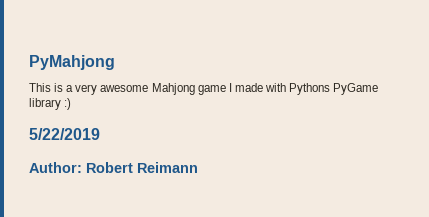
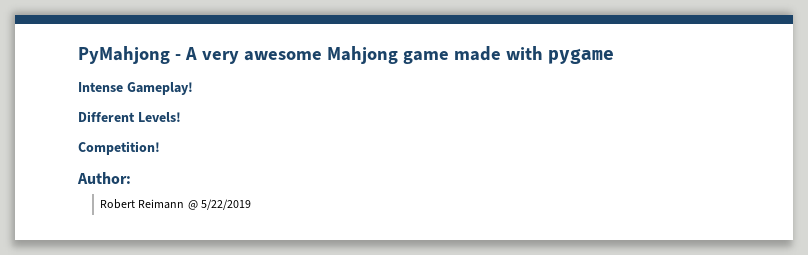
[29,83,74,92] // This is a -> [174,47,197,60] - A
[228,83,232,92] I -> (449, 57) none
[289,83,379,95] [29,98,72,110] [29,128,100,140] Pythons PyGame library :) // 5/22/2019 -> [547,48,614,64] [78,82,193,95] [78,111,181,122] [78,141,160,155] pygame // Intense Gameplay! // Different Levels! // Competition!
(82, 167) none -> (131, 178) //
(198, 167) none -> [187,199,251,210] @ 5/22/2019

